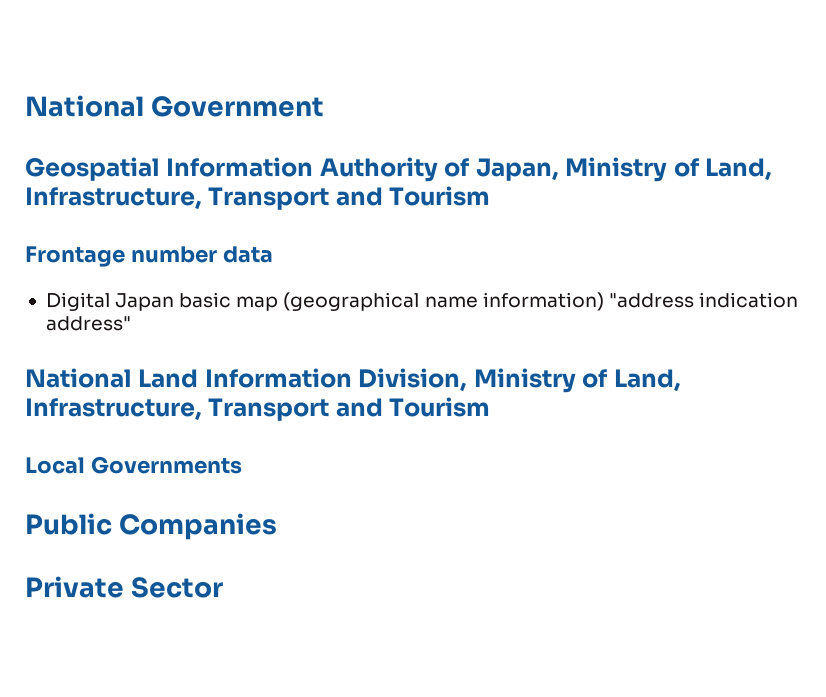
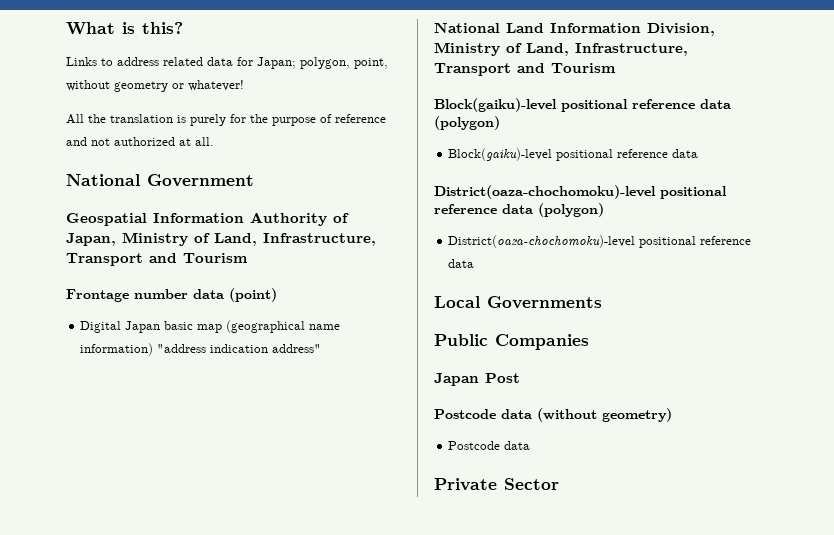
(25, 106) none -> [66,22,183,35] [66,57,388,69] [66,80,244,92] [66,114,386,126] [66,137,214,146] What is this? // Links to address related data for Japan; polygon, point, without geometry or whatever! // All the translation is purely for the purpose of reference and not authorized at all. //
(273, 254) none -> [229,288,277,302] (point)
[25,456,242,474] [25,513,278,540] Local Governments // Public Companies -> [434,98,731,112] [434,116,500,130] [448,148,699,161] [434,185,727,199] [434,203,604,217] [448,235,752,248] [448,259,475,268] [434,296,602,309] [434,334,589,350] [434,373,520,386] [434,408,672,422] [448,441,531,450] Block(gaiku)-level positional reference data (polygon) // Block(gaiku)-level positional reference data // District(oaza-chochomoku)-level positional reference data (polygon) // District(oaza-chochomoku)-level positional reference data // Local Governments // Public Companies // Japan Post // Postcode data (without geometry) // Postcode data

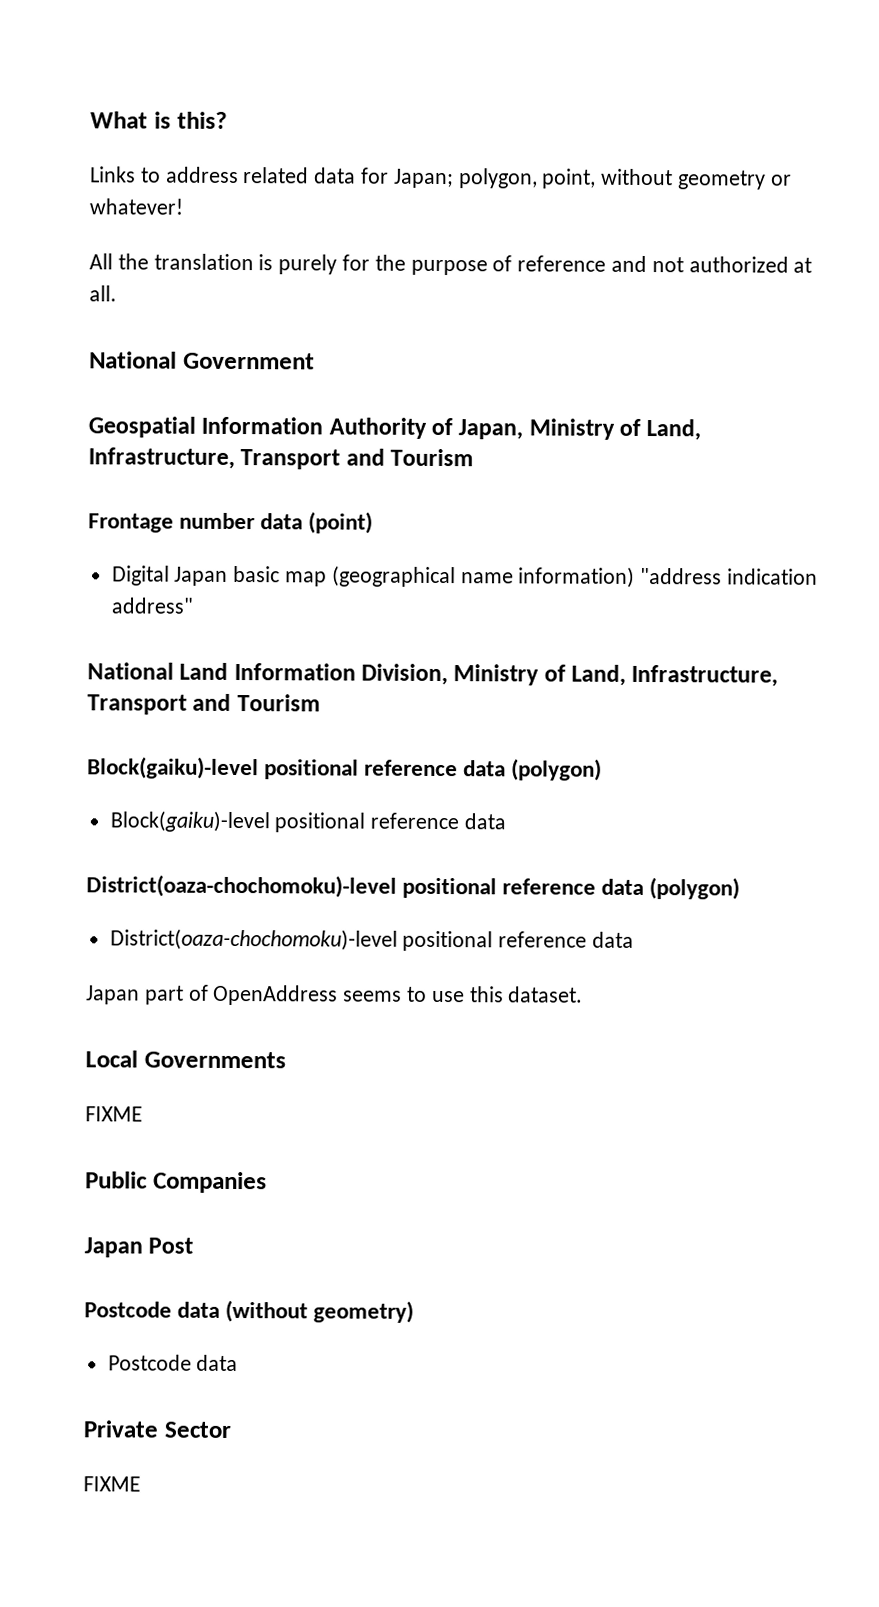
(475, 263) none -> [86,984,584,1006] // Japan part of OpenAddress seems to use this dataset.
(602, 302) none -> [85,1106,143,1122] // FIXME
(559, 484) none -> [83,1476,141,1492] // FIXME

